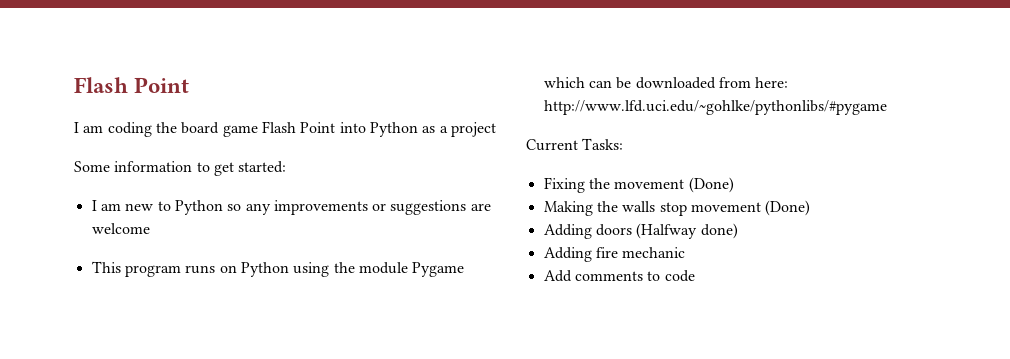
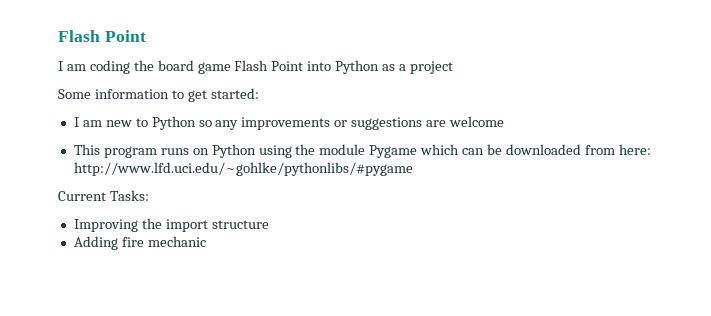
[543,177,734,193] [543,200,811,216] [543,223,738,239] Fixing the movement (Done) // Making the walls stop movement (Done) // Adding doors (Halfway done) -> [73,218,269,232] Improving the import structure
[543,270,695,282] // Add comments to code -> (206, 241) none

